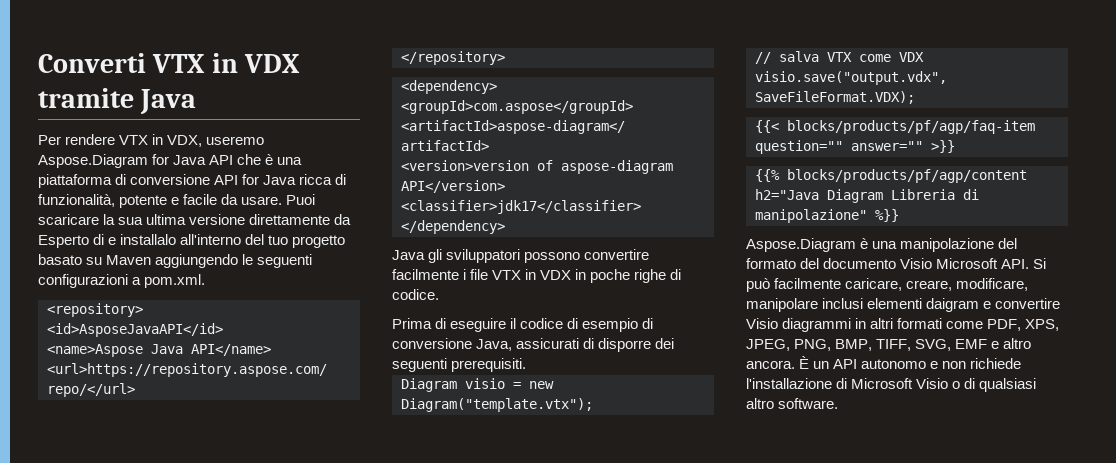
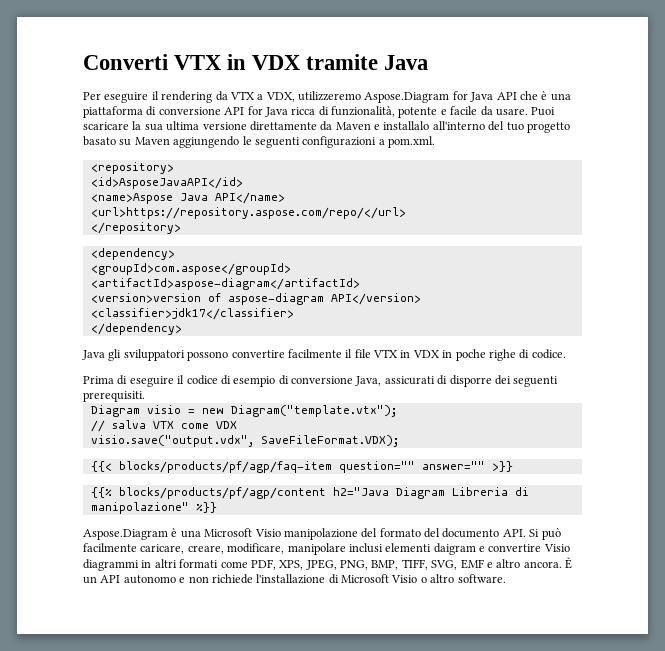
[65,134,265,147] rendere VTX in VDX, useremo -> [104,91,361,103] eseguire il rendering da VTX a VDX, utilizzeremo
[38,234,105,248] Esperto di -> [335,122,371,130] Maven
[463,269,467,280] i -> [345,349,353,358] il
(898, 245) none -> [204,528,281,537] Microsoft Visio
[900,258,999,269] Visio Microsoft -> (500, 533) none
[964,378,1037,392] di qualsiasi -> (427, 580) none

